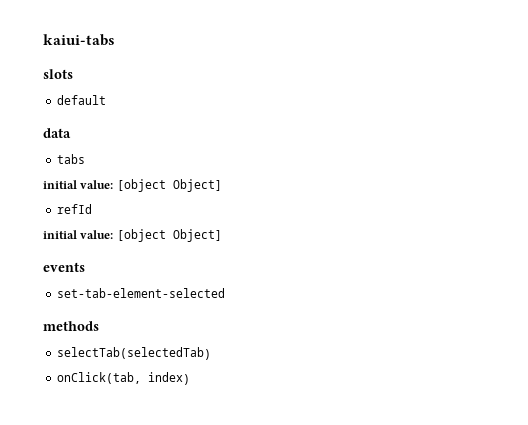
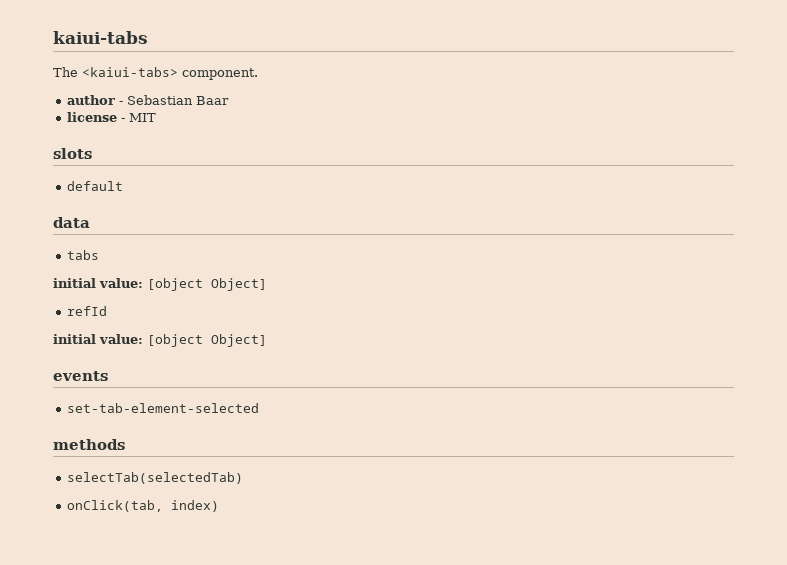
(115, 40) none -> [53,67,258,80] [67,95,230,105] [67,112,157,122] // The <kaiui-tabs> component. // author - Sebastian Baar // license - MIT

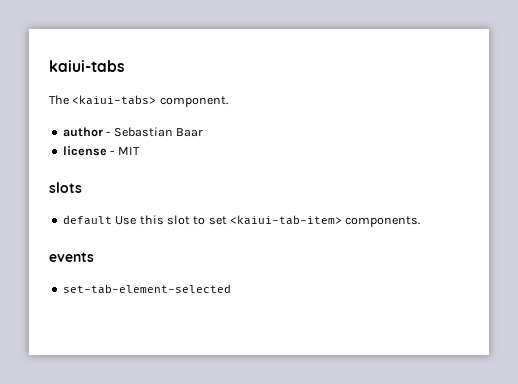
[53,217,90,228] [67,250,100,260] [53,278,267,291] [67,306,108,316] [53,334,267,347] [53,371,108,381] [67,403,260,413] [53,439,125,450] [67,472,244,484] [67,500,220,512] // data // tabs // initial value: [object Object] // refId // initial value: [object Object] // events // set-tab-element-selected // methods // selectTab(selectedTab) // onClick(tab, index) -> [115,215,421,227] [49,252,94,262] [62,284,231,294] Use this slot to set <kaiui-tab-item> components. // events // set-tab-element-selected

